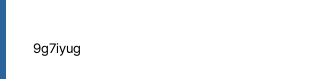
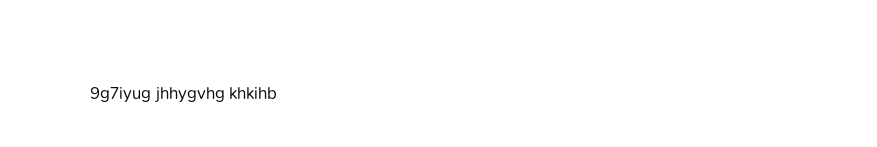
(81, 49) none -> [153,87,278,103] jhhygvhg khkihb

